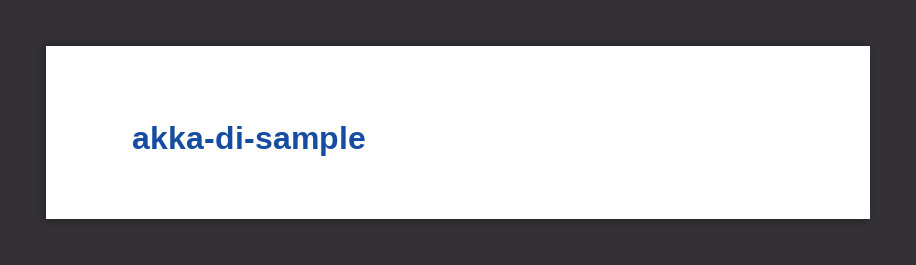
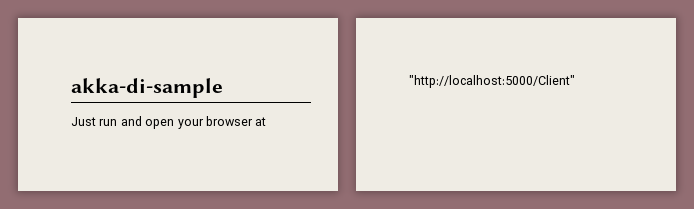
(366, 141) none -> [71,116,267,129] [409,75,575,88] // Just run and open your browser at "http://localhost:5000/Client"

